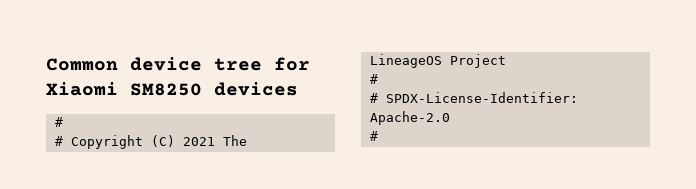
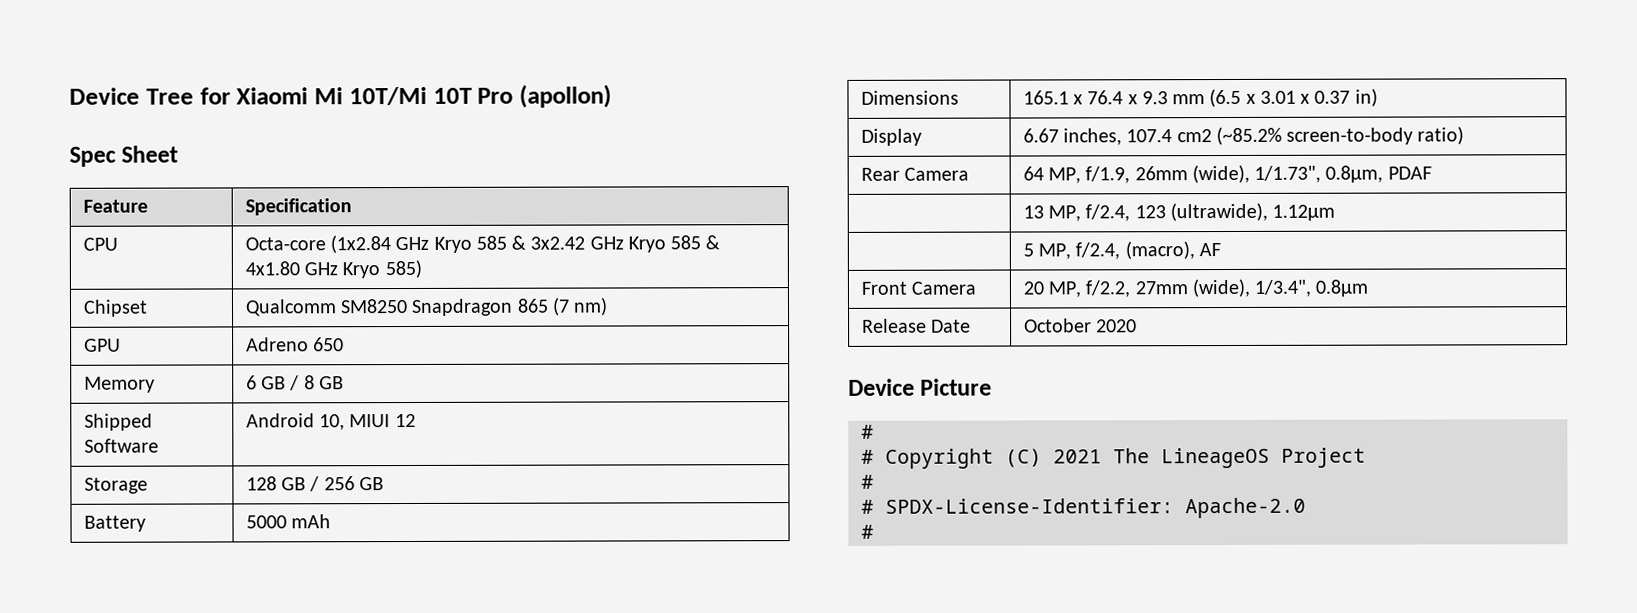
[46,57,310,71] [46,82,298,96] Common device tree for Xiaomi SM8250 devices -> [69,84,612,108] [69,145,179,167] [82,199,148,213] [244,198,352,216] [82,237,118,251] [244,235,721,254] [244,259,422,279] [82,299,148,317] [244,297,609,317] [83,338,121,352] [245,337,345,352] [83,376,155,393] [245,375,344,391] [83,413,153,431] [83,438,159,453] [245,413,416,431] [83,477,148,494] [245,476,384,492] [83,515,146,532] [245,514,332,529] [860,90,959,105] [1022,88,1378,108] [860,128,922,146] [1022,126,1465,146] [860,167,970,181] [1022,164,1432,184] [1022,202,1336,222] [1022,241,1221,260] [860,281,977,295] [1022,278,1369,298] [861,318,972,333] [1023,318,1138,333] [848,378,993,396] Device Tree for Xiaomi Mi 10T/Mi 10T Pro (apollon) // Spec Sheet // Feature | Specification // CPU | Octa-core (1x2.84 GHz Kryo 585 & 3x2.42 GHz Kryo 585 & 4x1.80 GHz Kryo 585) // Chipset | Qualcomm SM8250 Snapdragon 865 (7 nm) // GPU | Adreno 650 // Memory | 6 GB / 8 GB // Shipped Software | Android 10, MIUI 12 // Storage | 128 GB / 256 GB // Battery | 5000 mAh // Dimensions | 165.1 x 76.4 x 9.3 mm (6.5 x 3.01 x 0.37 in) // Display | 6.67 inches, 107.4 cm2 (~85.2% screen-to-body ratio) // Rear Camera | 64 MP, f/1.9, 26mm (wide), 1/1.73", 0.8µm, PDAF // | 13 MP, f/2.4, 123 (ultrawide), 1.12µm // | 5 MP, f/2.4, (macro), AF // Front Camera | 20 MP, f/2.2, 27mm (wide), 1/3.4", 0.8µm // Release Date | October 2020 // Device Picture

